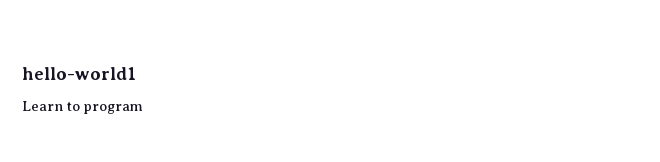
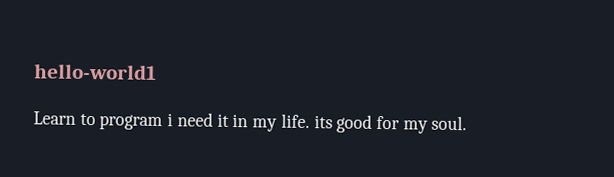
(143, 109) none -> [167,112,468,134] i need it in my life. its good for my soul.

